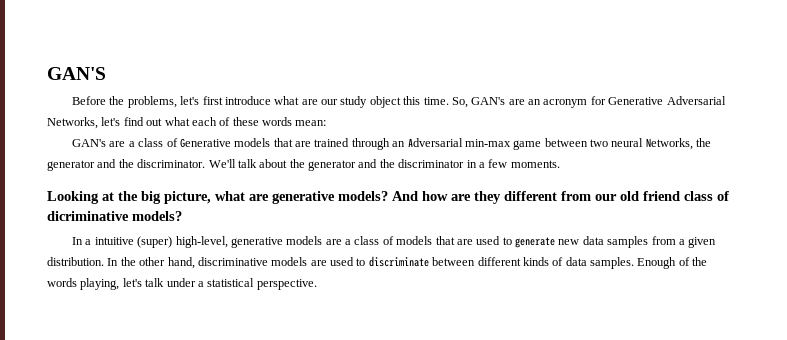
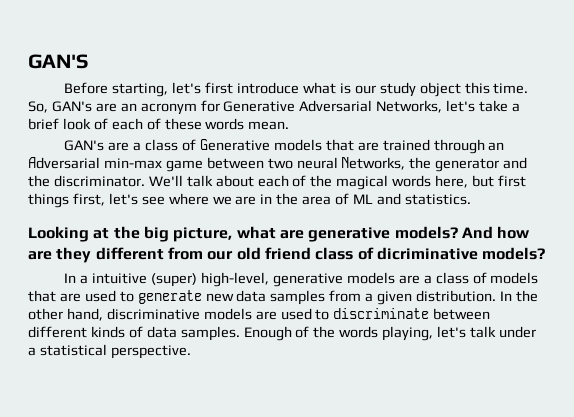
[109,96,177,108] the problems, -> [112,83,169,97] starting,
[301,99,318,105] are -> [339,83,351,94] is
[123,117,190,126] find out what -> [479,100,521,112] [28,118,108,130] take a brief look of
[295,120,327,126] mean: -> [248,121,290,130] mean.
[289,159,560,171] the generator and the discriminator in a few moments. -> [257,175,526,190] [28,193,471,208] each of the magical words here, but first things first, let's see where we are in the area of ML and statistics.

